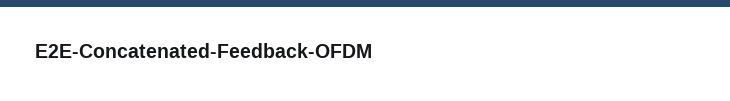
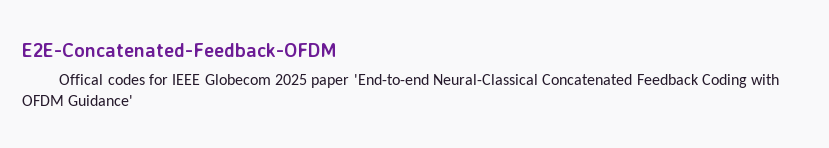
(372, 50) none -> [59,74,780,88] [22,95,134,106] // Offical codes for IEEE Globecom 2025 paper 'End-to-end Neural-Classical Concatenated Feedback Coding with OFDM Guidance'

